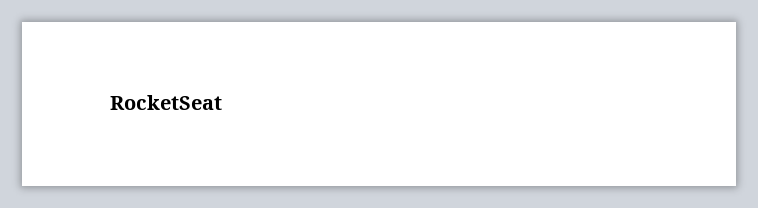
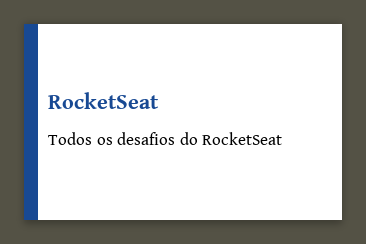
[110,95,222,110] RocketSeat -> [48,92,159,109] [48,132,283,145] RocketSeat // Todos os desafios do RocketSeat

